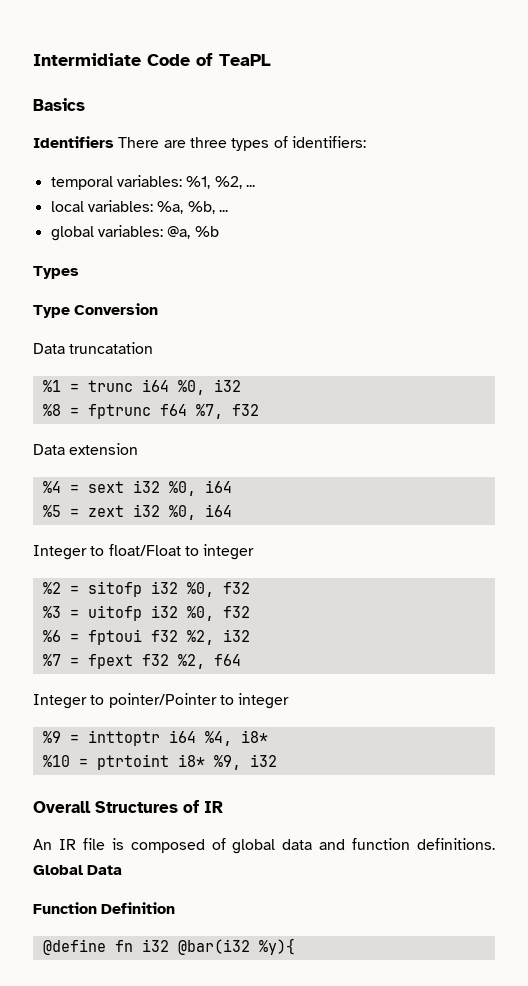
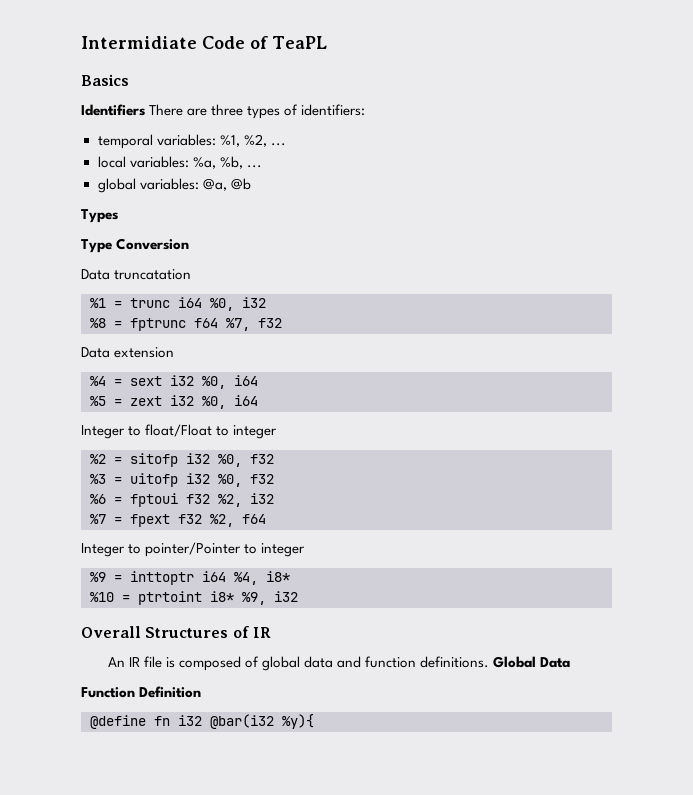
[194,226,219,237] %b -> [230,178,251,190] @b

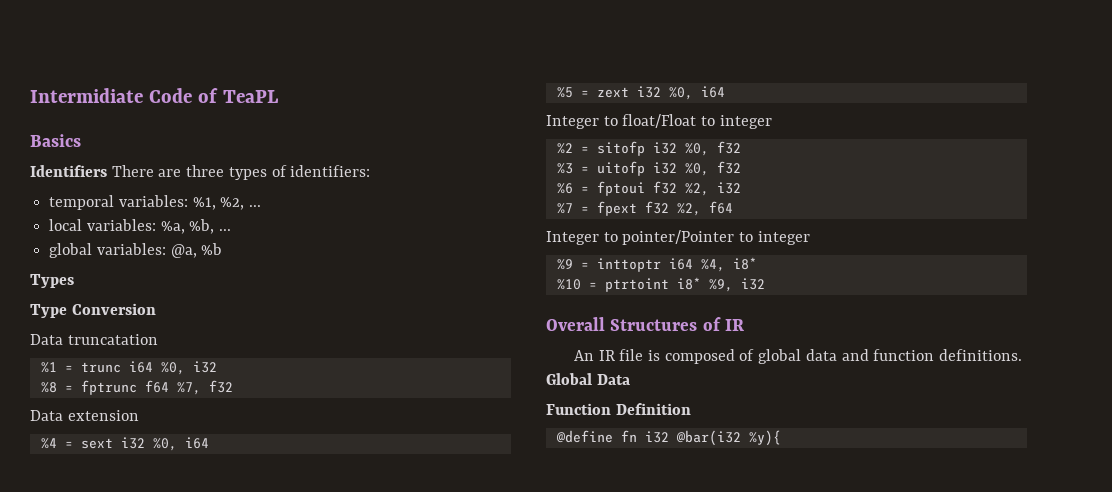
[230,178,251,190] @b -> [201,243,223,255] %b

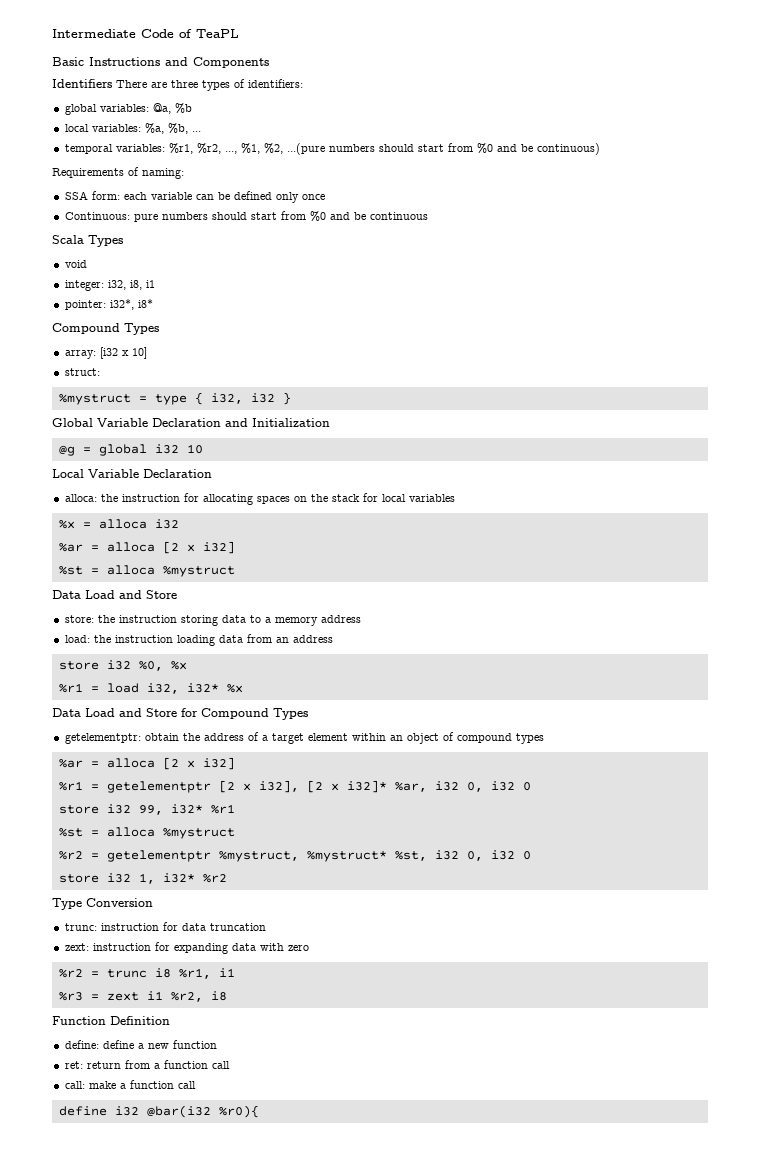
[30,88,143,103] Intermidiate -> [52,29,136,38] Intermediate
[30,134,81,147] Basics -> [52,57,269,68] Basic Instructions and Components
[49,195,262,210] temporal variables: %1, %2, ... -> [64,103,192,115] global variables: @a, %b
[49,243,223,258] [30,274,74,288] [30,303,156,318] [30,334,158,345] [40,361,217,375] [40,380,233,395] [30,410,139,421] [40,437,209,451] [556,86,725,100] [546,114,772,129] [556,141,741,156] [556,161,741,176] [556,181,741,196] [556,201,733,216] [546,230,810,245] [556,257,757,272] [556,277,765,292] [546,317,744,331] [573,349,1023,364] [546,373,630,385] [546,403,691,415] [555,430,637,443] global variables: @a, %b // Types // Type Conversion // Data truncatation // %1 = trunc i64 %0, i32 // %8 = fptrunc f64 %7, f32 // Data extension // %4 = sext i32 %0, i64 // %5 = zext i32 %0, i64 // Integer to float/Float to integer // %2 = sitofp i32 %0, f32 // %3 = uitofp i32 %0, f32 // %6 = fptoui f32 %2, i32 // %7 = fpext f32 %2, f64 // Integer to pointer/Pointer to integer // %9 = inttoptr i64 %4, i8* // %10 = ptrtoint i8* %9, i32 // Overall Structures of IR // An IR file is composed of global data and function definitions. Global Data // Function Definition // @define fn -> [64,143,600,155] [52,167,184,179] [64,191,325,203] [64,211,428,222] [52,235,123,247] [64,260,87,268] [64,280,155,291] [64,299,153,310] [52,323,159,335] [64,347,147,359] [64,368,100,376] [58,392,291,405] [52,418,330,427] [58,444,203,456] [52,469,212,478] [64,493,455,505] [58,519,179,529] [58,541,235,554] [58,565,235,577] [52,590,177,599] [64,615,361,626] [64,634,333,646] [58,660,187,671] [58,683,243,694] [52,708,308,720] [64,732,544,744] [58,757,235,770] [58,780,531,793] [58,804,235,815] [58,827,235,839] [58,850,531,862] [58,873,227,884] [52,898,153,910] [64,922,266,931] [64,942,309,954] [58,968,235,979] [58,991,227,1002] [52,1016,170,1025] [64,1040,217,1049] [64,1060,230,1069] [64,1080,196,1089] [58,1106,107,1116] temporal variables: %r1, %r2, ..., %1, %2, ...(pure numbers should start from %0 and be continuous) // Requirements of naming: // SSA form: each variable can be defined only once // Continuous: pure numbers should start from %0 and be continuous // Scala Types // void // integer: i32, i8, i1 // pointer: i32*, i8* // Compound Types // array: [i32 x 10] // struct: // %mystruct = type { i32, i32 } // Global Variable Declaration and Initialization // @g = global i32 10 // Local Variable Declaration // alloca: the instruction for allocating spaces on the stack for local variables // %x = alloca i32 // %ar = alloca [2 x i32] // %st = alloca %mystruct // Data Load and Store // store: the instruction storing data to a memory address // load: the instruction loading data from an address // store i32 %0, %x // %r1 = load i32, i32* %x // Data Load and Store for Compound Types // getelementptr: obtain the address of a target element within an object of compound types // %ar = alloca [2 x i32] // %r1 = getelementptr [2 x i32], [2 x i32]* %ar, i32 0, i32 0 // store i32 99, i32* %r1 // %st = alloca %mystruct // %r2 = getelementptr %mystruct, %mystruct* %st, i32 0, i32 0 // store i32 1, i32* %r2 // Type Conversion // trunc: instruction for data truncation // zext: instruction for expanding data with zero // %r2 = trunc i8 %r1, i1 // %r3 = zext i1 %r2, i8 // Function Definition // define: define a new function // ret: return from a function call // call: make a function call // define
[748,430,781,446] %y){ -> [218,1105,259,1118] %r0){

